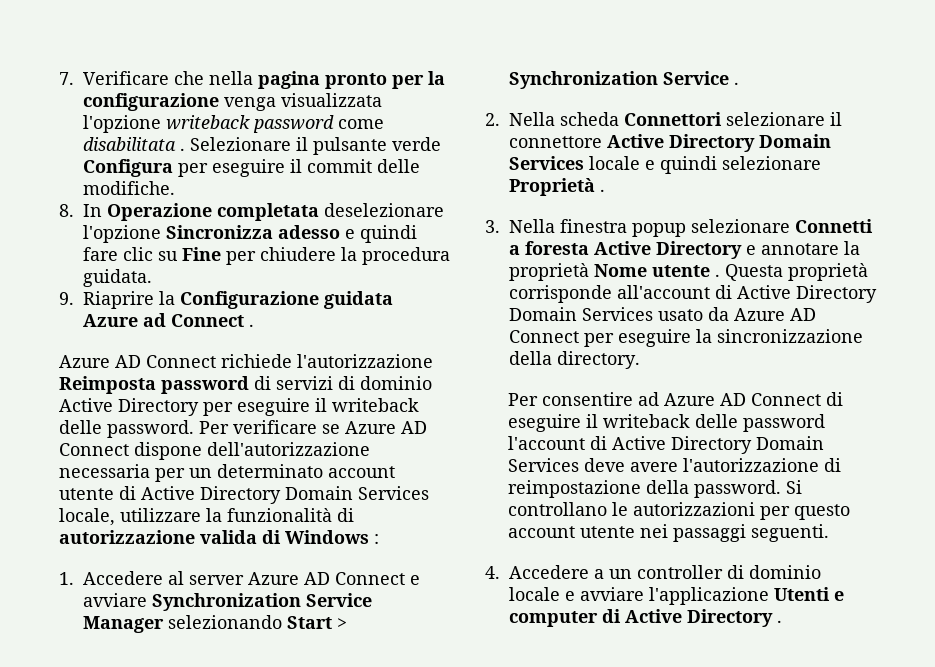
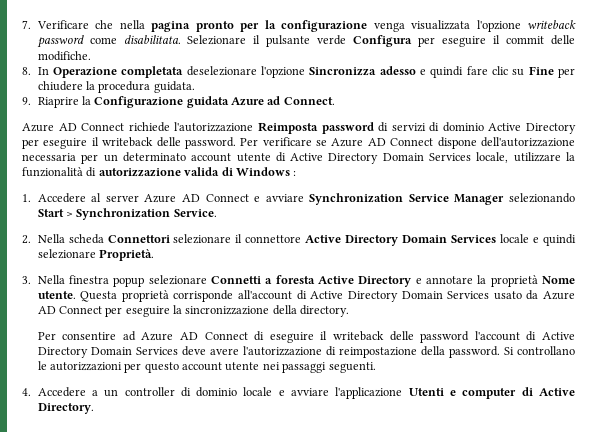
[83,137,185,151] disabilitata . -> [123,35,181,44] disabilitata.
[171,314,254,327] Connect . -> [283,97,335,105] Connect.
[663,71,739,85] Service . -> [173,209,217,217] Service.
[509,178,605,196] Proprietà . -> [98,249,154,261] Proprietà.
[652,265,720,277] utente . -> [37,291,76,299] utente.
[687,609,782,627] Directory . -> [37,403,94,414] Directory.

